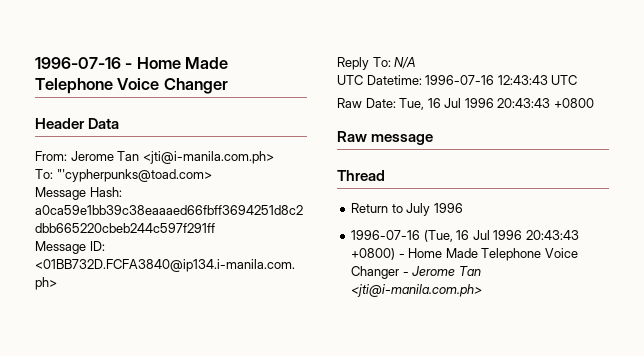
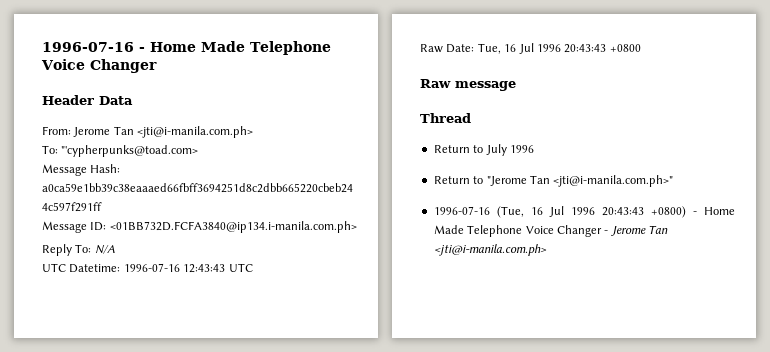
(463, 208) none -> [433,175,674,187] // Return to "Jerome Tan <jti@i-manila.com.ph>"

